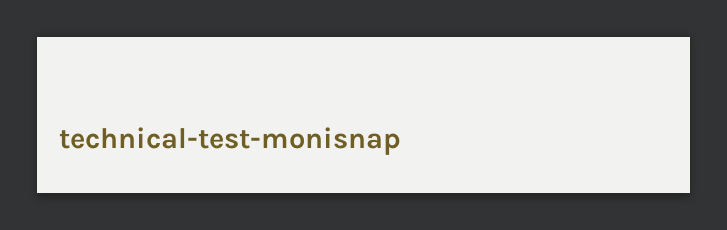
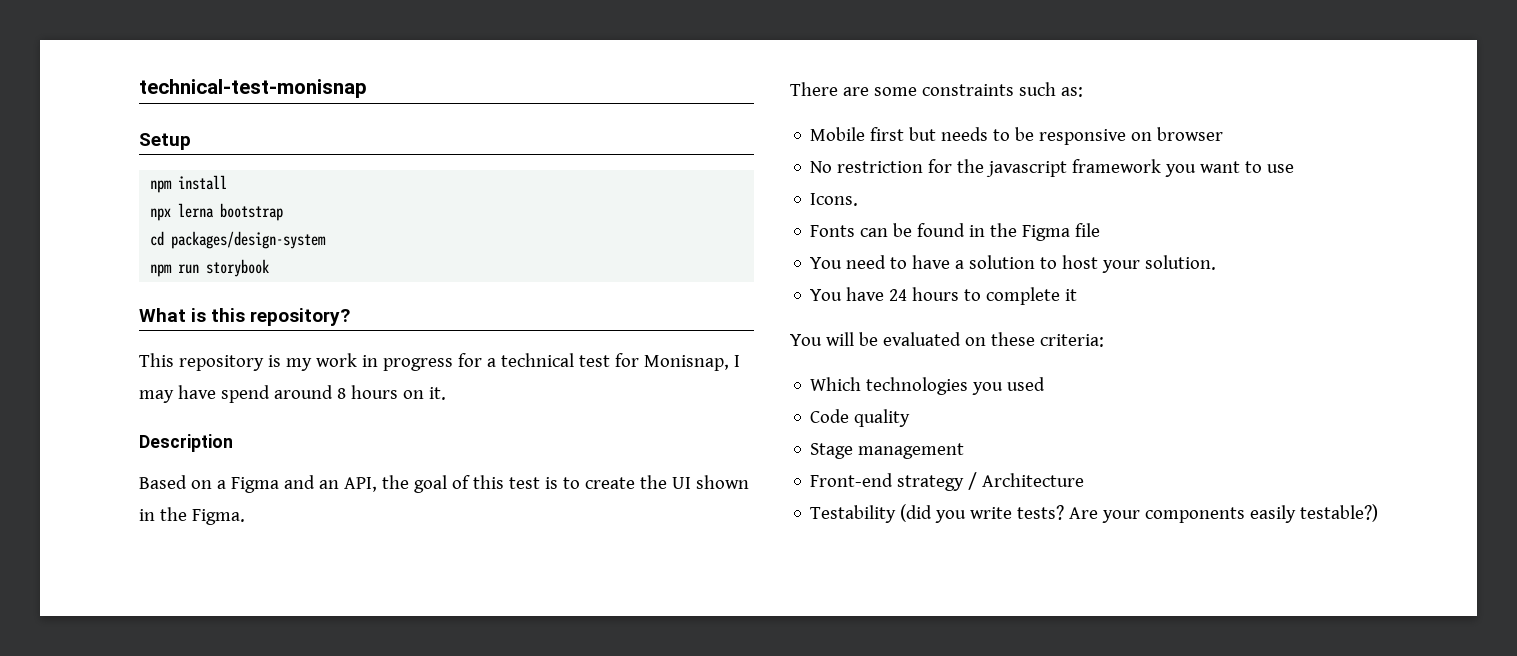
(401, 141) none -> [139,133,191,150] [150,175,228,193] [150,203,284,221] [150,231,327,249] [150,259,270,277] [139,308,351,326] [139,353,740,371] [139,385,446,403] [139,434,233,452] [139,475,749,493] [139,507,245,525] [790,82,1083,97] [810,127,1224,145] [810,159,1295,177] [810,193,859,206] [810,223,1101,241] [810,255,1217,273] [810,287,1078,305] [790,332,1104,347] [810,377,1046,395] [810,409,911,427] [810,443,965,459] [810,472,1085,491] [810,504,1379,523] // Setup // npm install // npx lerna bootstrap // cd packages/design-system // npm run storybook // What is this repository? // This repository is my work in progress for a technical test for Monisnap, I may have spend around 8 hours on it. // Description // Based on a Figma and an API, the goal of this test is to create the UI shown in the Figma. // There are some constraints such as: // Mobile first but needs to be responsive on browser // No restriction for the javascript framework you want to use // Icons. // Fonts can be found in the Figma file // You need to have a solution to host your solution. // You have 24 hours to complete it // You will be evaluated on these criteria: // Which technologies you used // Code quality // Stage management // Front-end strategy / Architecture // Testability (did you write tests? Are your components easily testable?)

